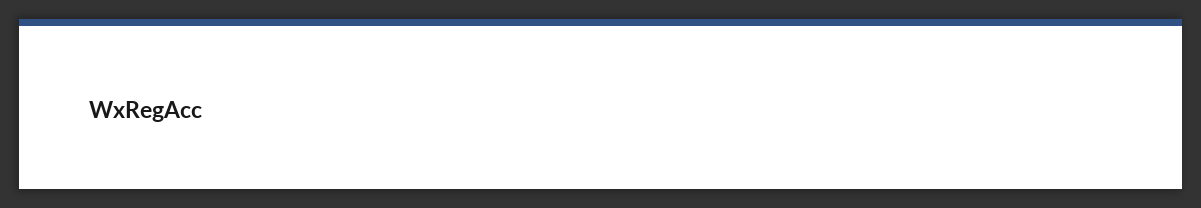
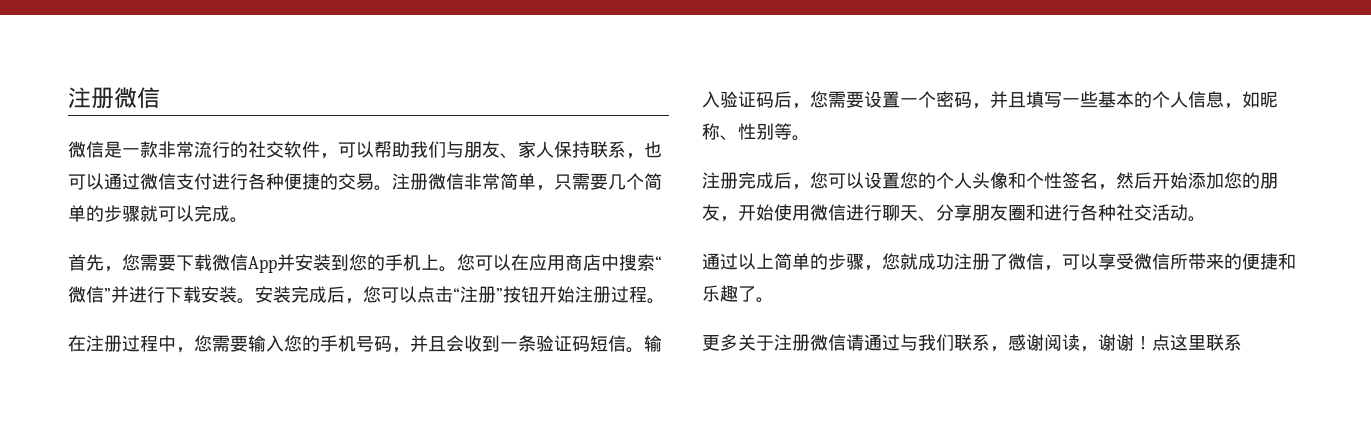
[89,101,202,122] WxRegAcc -> [68,87,160,109] [68,141,662,159] [68,173,662,191] [68,205,248,223] [68,254,662,273] [68,286,665,304] [68,335,662,353] [702,91,1278,109] [702,123,810,141] [702,172,1278,190] [702,204,1206,222] [702,253,1296,271] [702,285,774,303] [702,334,1242,352] 注册微信 // 微信是一款非常流行的社交软件，可以帮助我们与朋友、家人保持联系，也可以通过微信支付进行各种便捷的交易。注册微信非常简单，只需要几个简单的步骤就可以完成。 // 首先，您需要下载微信App并安装到您的手机上。您可以在应用商店中搜索“微信”并进行下载安装。安装完成后，您可以点击“注册”按钮开始注册过程。 // 在注册过程中，您需要输入您的手机号码，并且会收到一条验证码短信。输入验证码后，您需要设置一个密码，并且填写一些基本的个人信息，如昵称、性别等。 // 注册完成后，您可以设置您的个人头像和个性签名，然后开始添加您的朋友，开始使用微信进行聊天、分享朋友圈和进行各种社交活动。 // 通过以上简单的步骤，您就成功注册了微信，可以享受微信所带来的便捷和乐趣了。 // 更多关于注册微信请通过与我们联系，感谢阅读，谢谢！点这里联系

